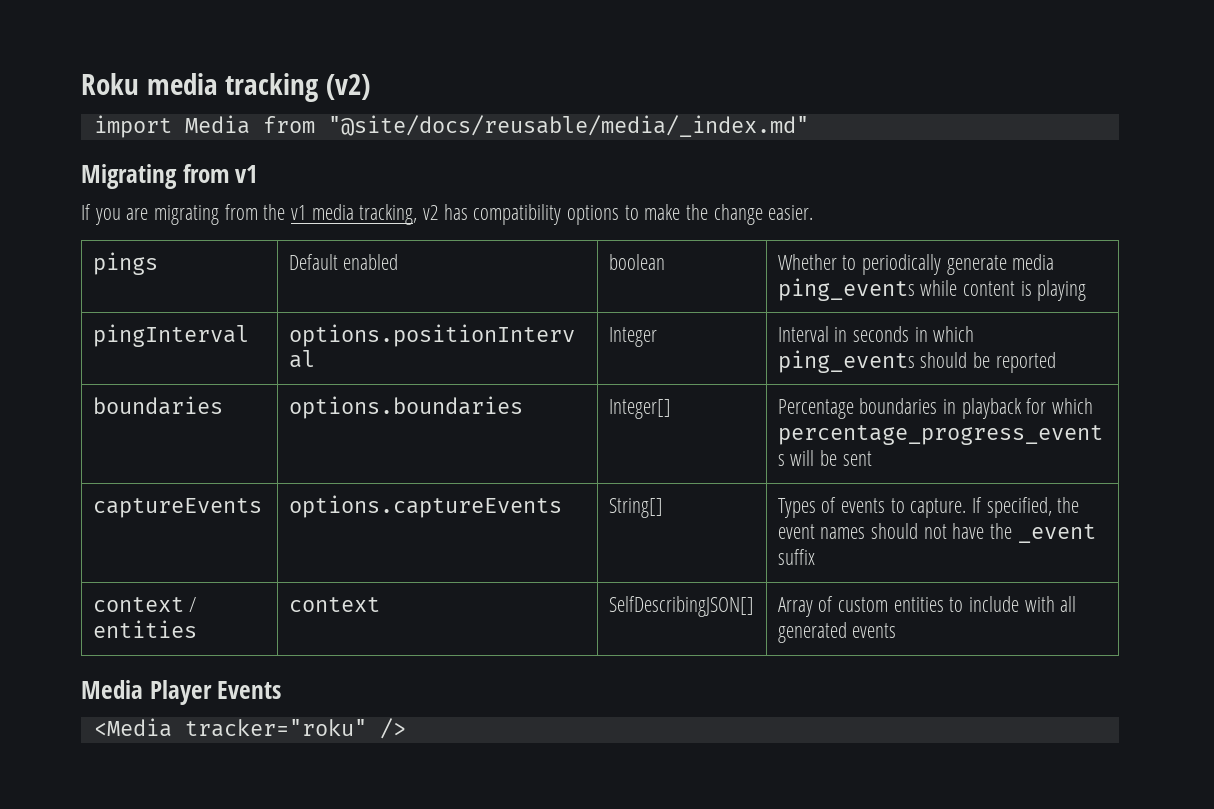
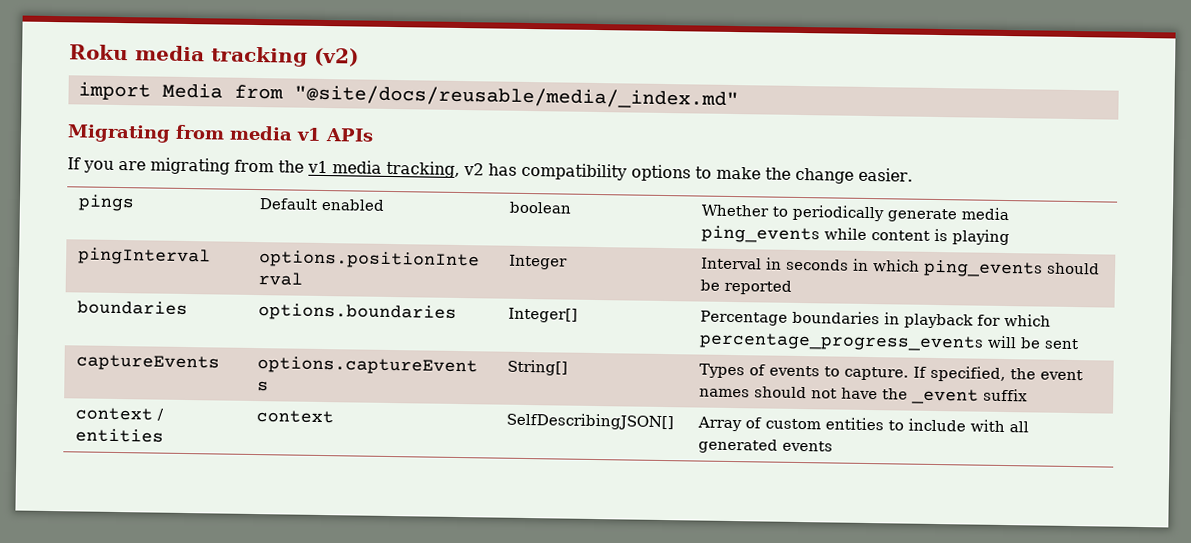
[235,165,259,183] v1 -> [229,125,374,142] media v1 APIs
[81,680,282,705] [93,718,406,739] // Media Player Events // <Media tracker="roku" /> -> (833, 446) none

